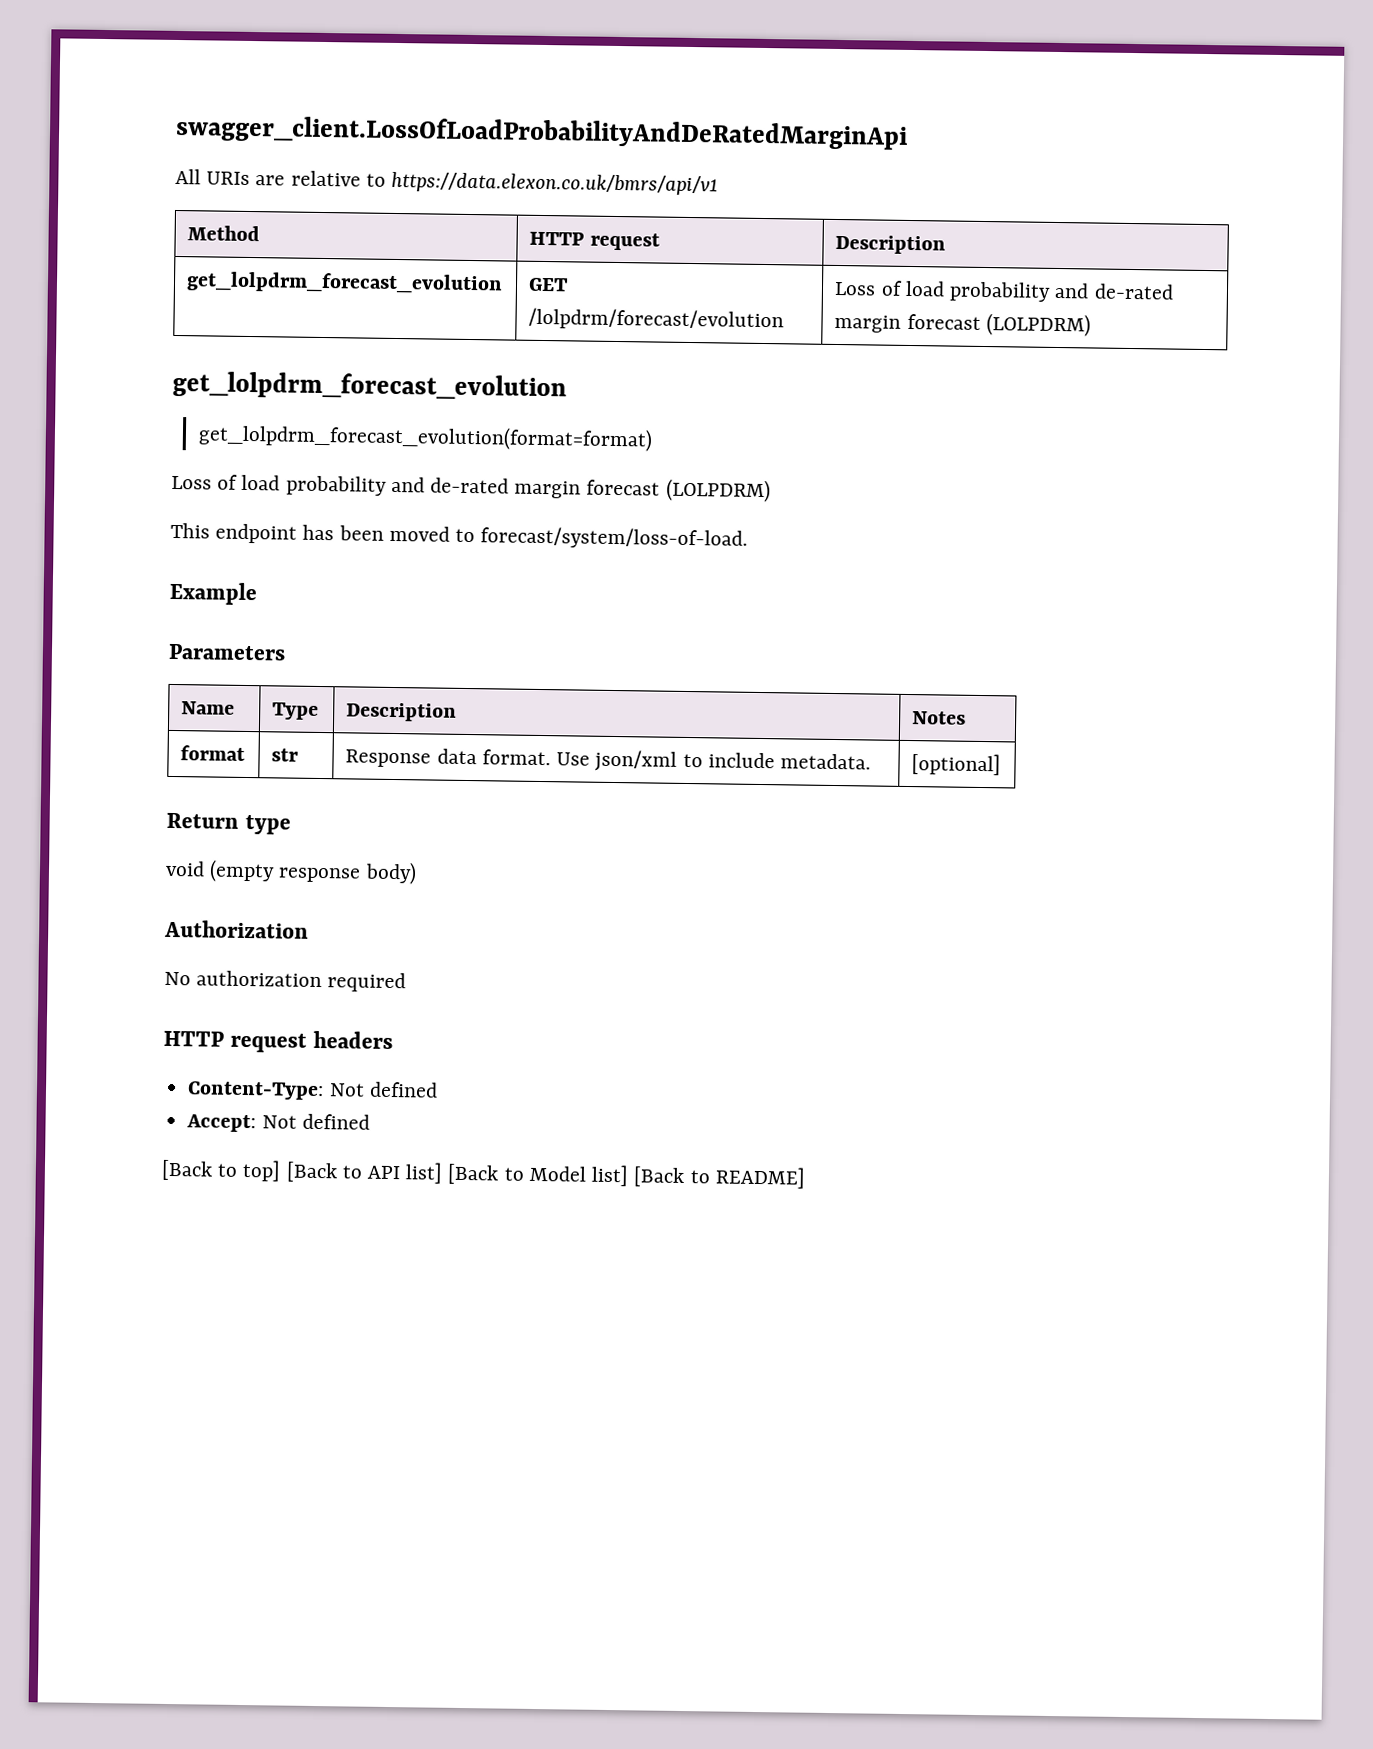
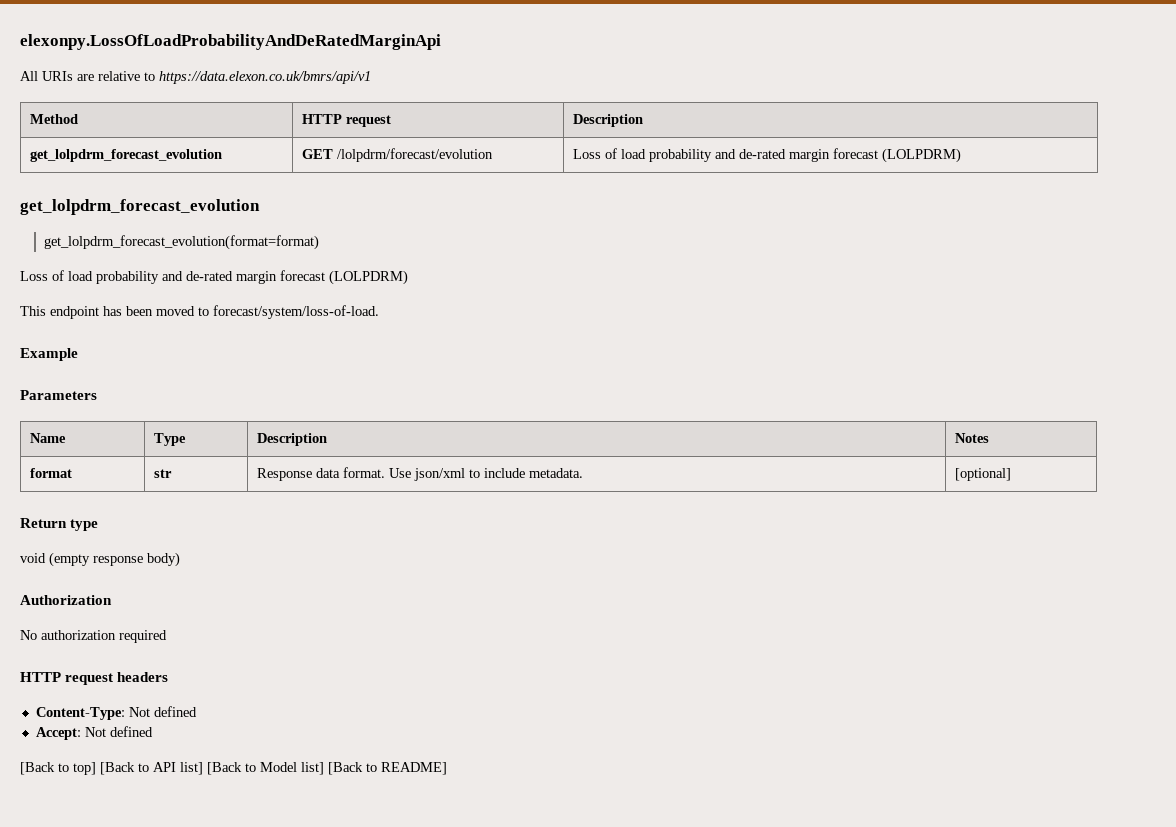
[175,114,908,150] swagger_client.LossOfLoadProbabilityAndDeRatedMarginApi -> [20,34,441,50] elexonpy.LossOfLoadProbabilityAndDeRatedMarginApi

